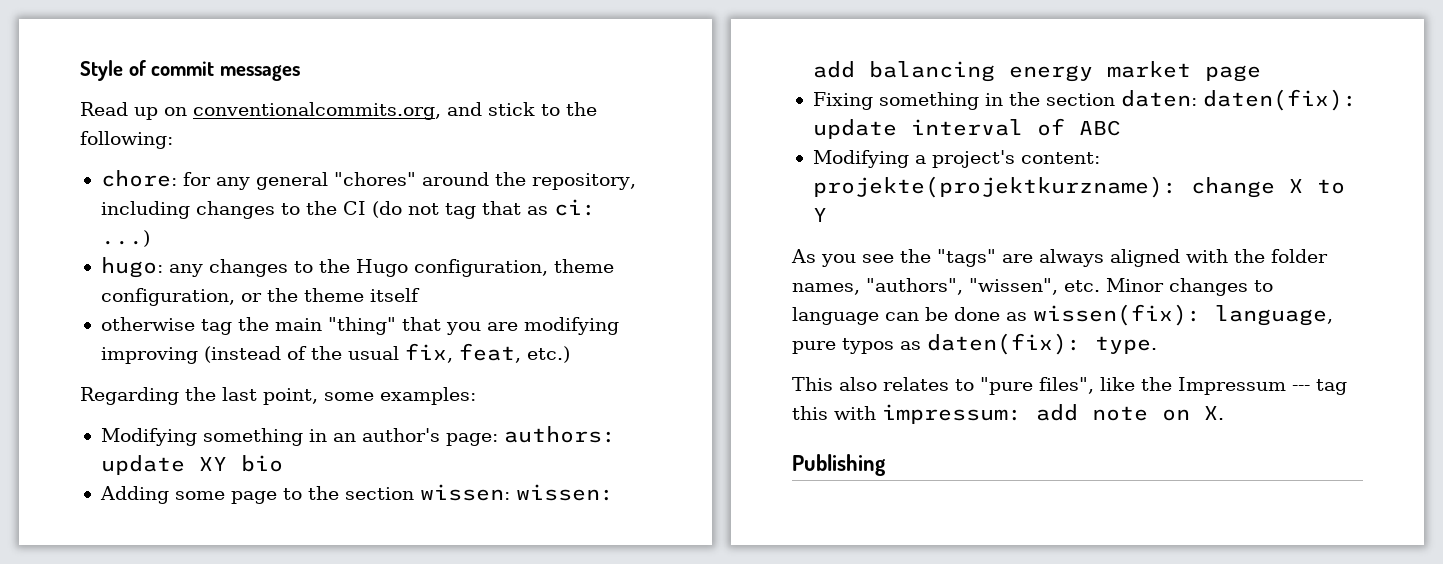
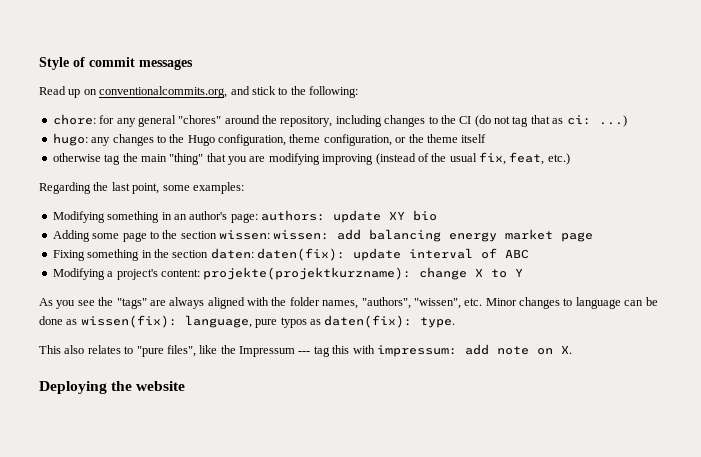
[792,454,886,476] Publishing -> [39,381,186,394] Deploying the website

